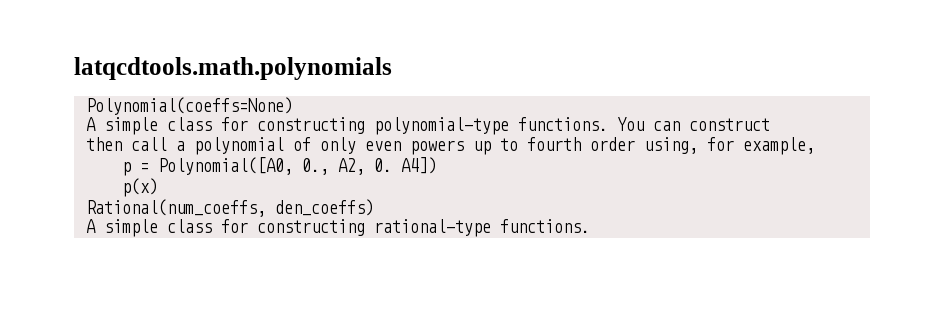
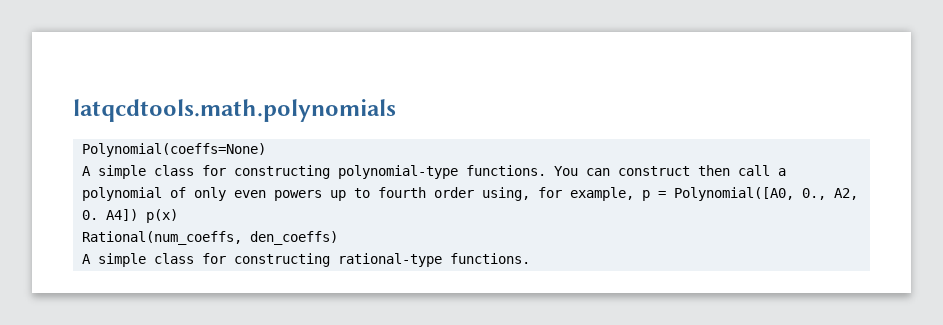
(770, 124) // -> (691, 171) none
(815, 146) // -> (635, 194) none
(437, 165) // -> (139, 215) none

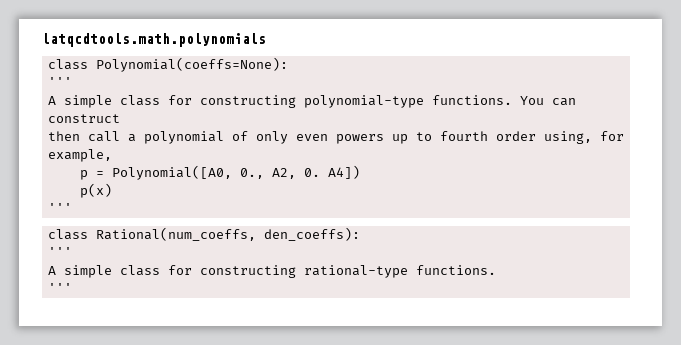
[82,143,267,157] Polynomial(coeffs=None) -> [48,57,288,72] [48,77,72,87] class Polynomial(coeffs=None): // '''
(691, 171) none -> (120, 118) //
(635, 194) none -> (112, 155) //
(139, 215) none -> (360, 172) //
[82,231,339,245] Rational(num_coeffs, den_coeffs) -> [48,203,72,213] [48,227,360,241] [48,247,72,257] ''' // class Rational(num_coeffs, den_coeffs): // '''
(531, 258) none -> [48,283,72,293] // '''

